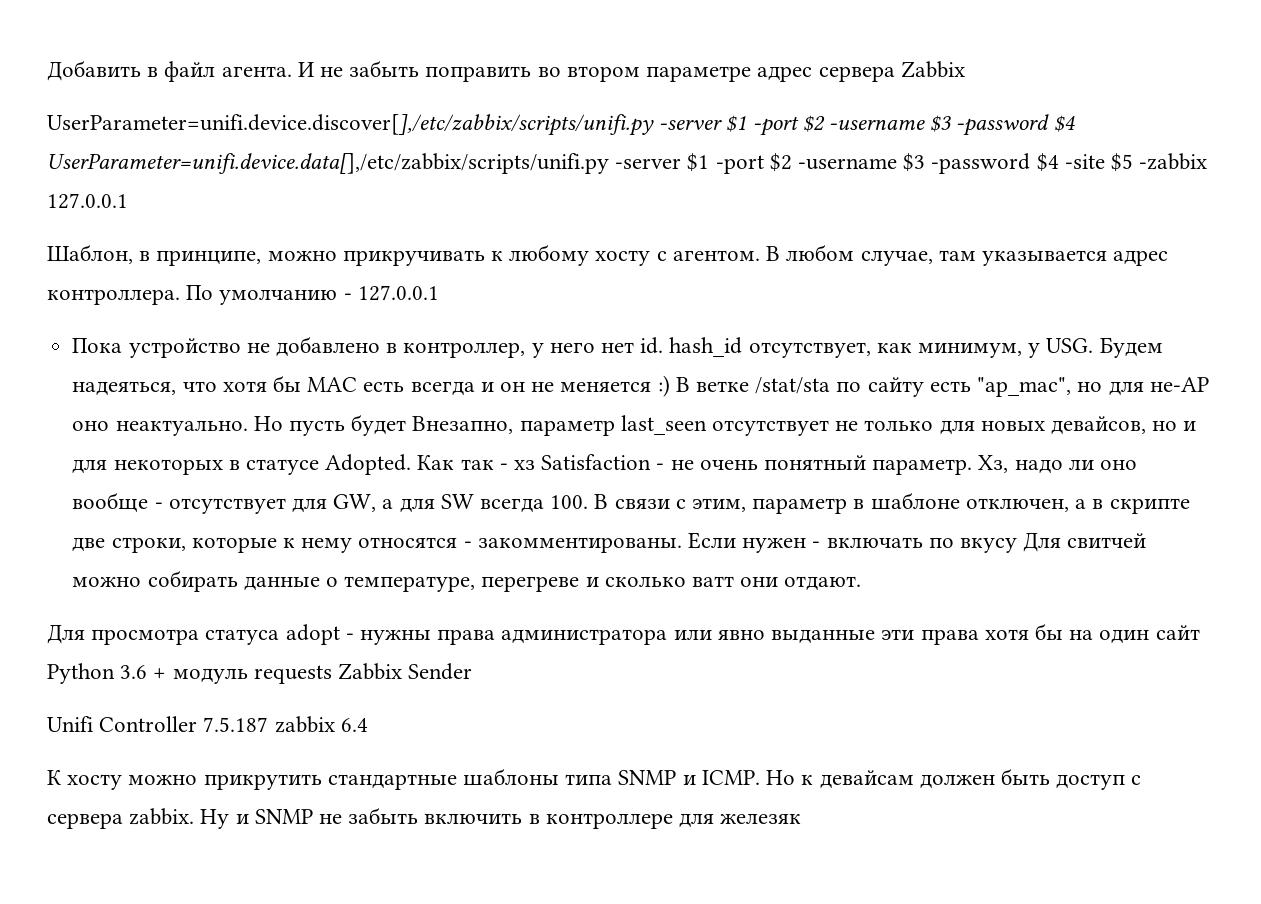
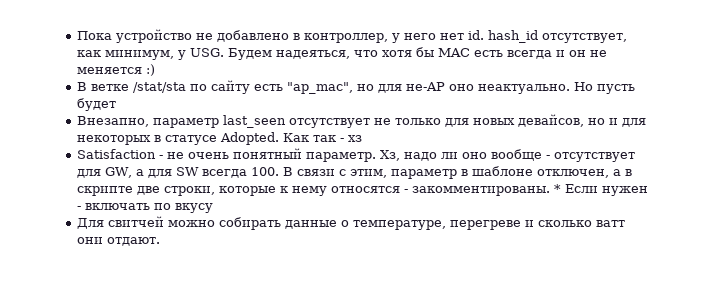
[47,60,965,82] [47,114,1075,136] [47,153,1208,174] [47,193,128,209] [47,244,1169,266] [47,285,439,305] Добавить в файл агента. И не забыть поправить во втором параметре адрес сервера Zabbix // UserParameter=unifi.device.discover[],/etc/zabbix/scripts/unifi.py -server $1 -port $2 -username $3 -password $4 UserParameter=unifi.device.data[],/etc/zabbix/scripts/unifi.py -server $1 -port $2 -username $3 -password $4 -site $5 -zabbix 127.0.0.1 // Шаблон, в принципе, можно прикручивать к любому хосту с агентом. В любом случае, там указывается адрес контроллера. По умолчанию - 127.0.0.1 // -> (77, 35) none
(670, 386) none -> (156, 70) //
(407, 425) none -> (117, 104) //
(535, 465) none -> (363, 138) //
(682, 545) none -> [554,184,562,193] *
(1018, 545) none -> (214, 208) //
[47,623,1200,645] [47,663,473,684] [47,716,368,733] [47,768,1142,790] [47,807,802,829] // Для просмотра статуса adopt - нужны права администратора или явно выданные эти права хотя бы на один сайт Python 3.6 + модуль requests Zabbix Sender // Unifi Controller 7.5.187 zabbix 6.4 // К хосту можно прикрутить стандартные шаблоны типа SNMP и ICMP. Но к девайсам должен быть доступ с сервера zabbix. Ну и SNMP не забыть включить в контроллере для железяк -> (161, 241) none

